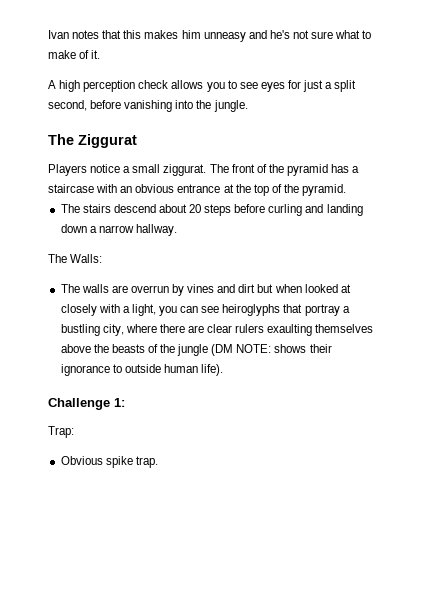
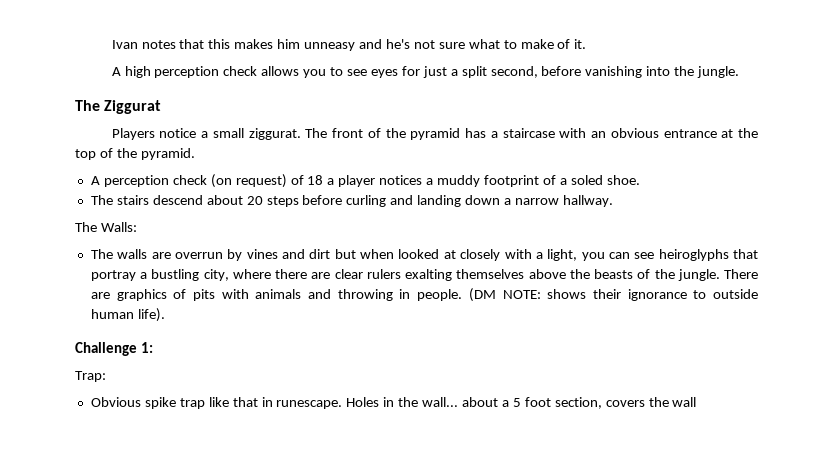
(347, 190) none -> [90,174,640,188] // A perception check (on request) of 18 a player notices a muddy footprint of a soled shoe.
[267,324,313,336] exaulting -> [405,269,453,281] exalting
[177,344,209,356] jungle -> [677,269,759,281] [90,289,463,301] jungle. There are graphics of pits with animals and throwing in people.
[135,456,158,468] trap. -> [179,397,697,409] trap like that in runescape. Holes in the wall... about a 5 foot section, covers the wall

